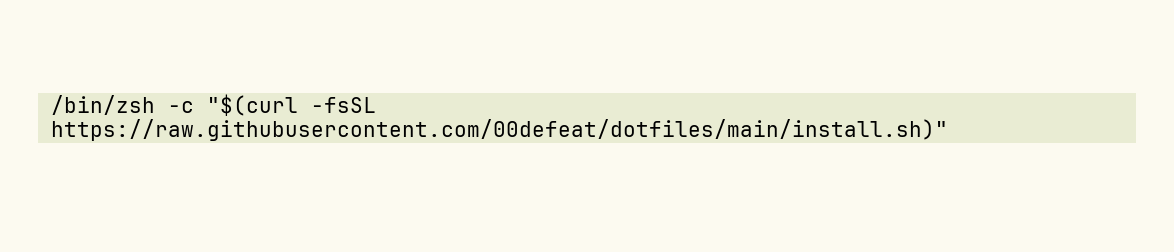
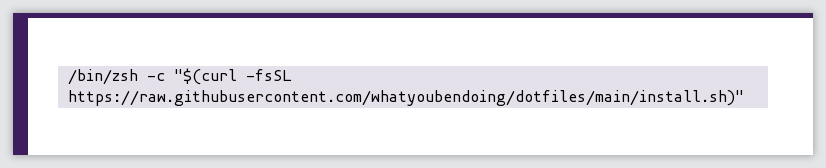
[51,119,949,141] https://raw.githubusercontent.com/00defeat/dotfiles/main/install.sh)" -> [68,90,745,106] https://raw.githubusercontent.com/whatyoubendoing/dotfiles/main/install.sh)"

